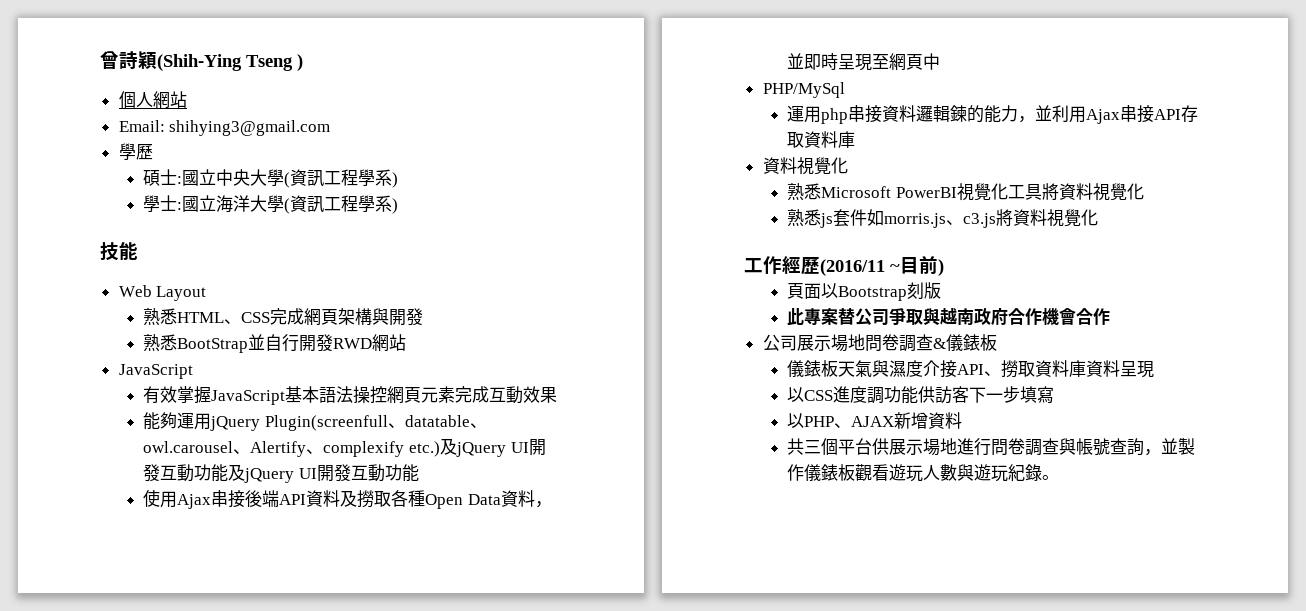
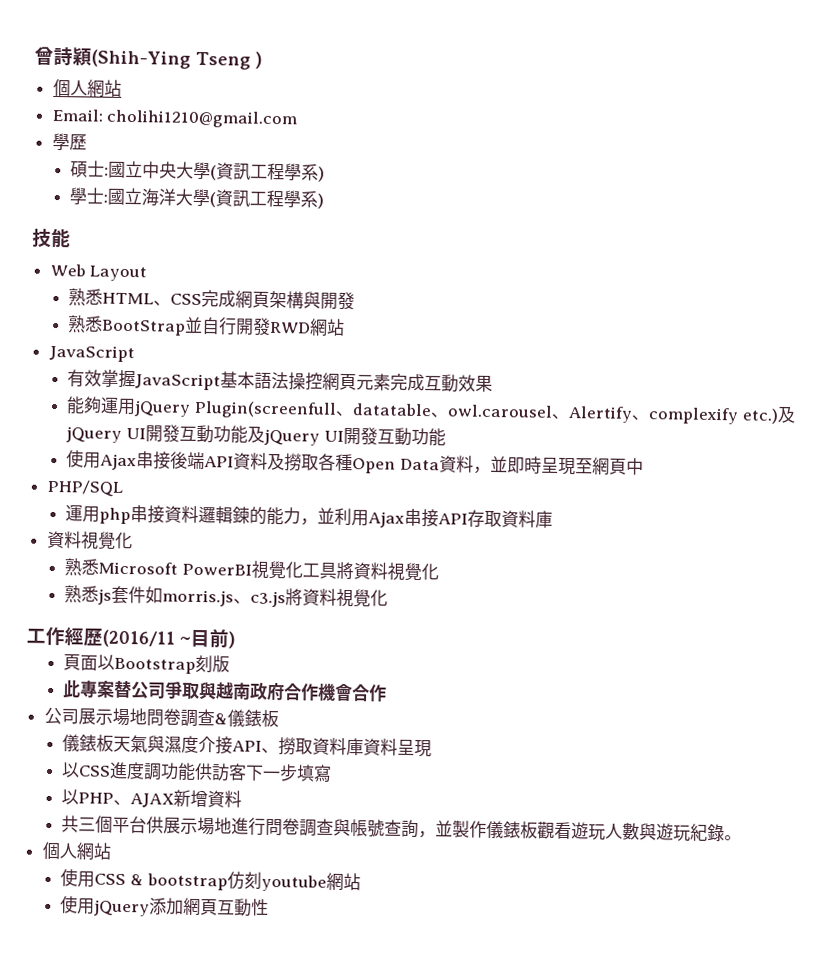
[169,120,331,136] shihying3@gmail.com -> [106,109,299,129] cholihi1210@gmail.com
[762,82,845,98] PHP/MySql -> [46,479,123,497] PHP/SQL
(1060, 477) none -> [41,841,112,861] [60,868,361,892] [60,895,270,917] // 個人網站 // 使用CSS & bootstrap仿刻youtube網站 // 使用jQuery添加網頁互動性

